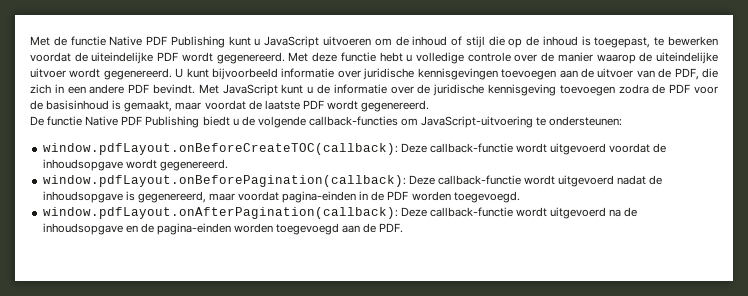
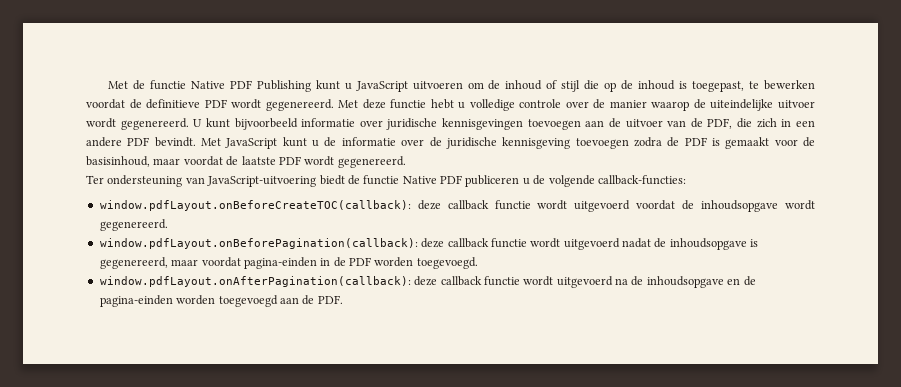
[91,52,154,64] uiteindelijke -> [146,99,201,109] definitieve
[693,86,718,94] [30,100,173,112] voor de basisinhoud is gemaakt, -> [711,137,816,149] [86,156,150,167] is gemaakt voor de basisinhoud,
[30,116,230,128] De functie Native PDF Publishing biedt -> [86,175,520,187] Ter ondersteuning van JavaScript-uitvoering biedt de functie Native PDF publiceren
[308,116,623,128] [42,143,513,155] callback-functies om JavaScript-uitvoering te ondersteunen: // window.pdfLayout.onBeforeCreateTOC(callback): Deze callback-functie -> [597,175,686,185] [99,200,531,211] callback-functies: // window.pdfLayout.onBeforeCreateTOC(callback): deze callback functie
[408,175,521,185] Deze callback-functie -> [421,238,527,248] deze callback functie
[400,207,513,217] Deze callback-functie -> [414,276,520,286] deze callback functie

